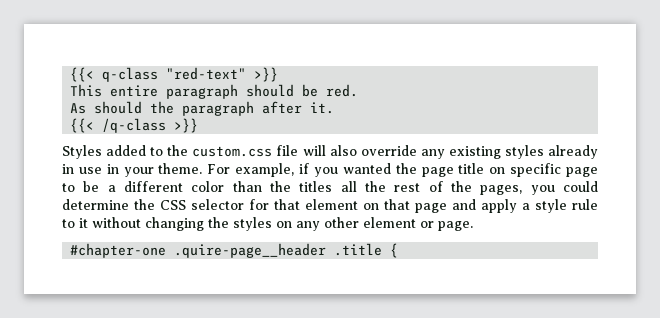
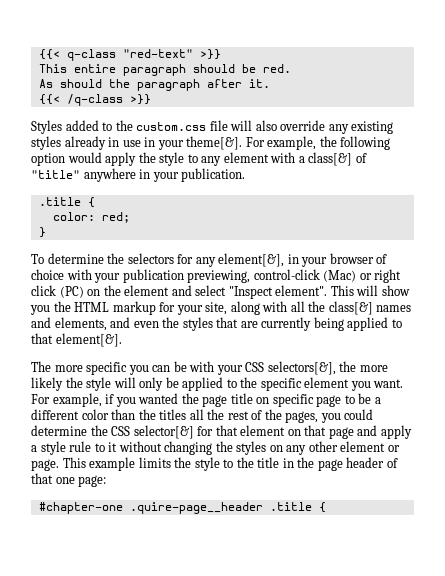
[158,163,203,174] theme. -> [186,136,391,150] [31,152,367,166] [31,168,246,182] [38,197,95,208] [52,212,130,223] [38,227,46,238] [31,253,388,267] [31,269,402,283] [31,285,410,299] [30,301,412,315] [31,317,402,331] [31,333,122,347] [31,361,388,375] [31,377,404,391] theme[&]. For example, the following option would apply the style to any element with a class[&] of "title" anywhere in your publication. // .title { // color: red; // } // To determine the selectors for any element[&], in your browser of choice with your publication previewing, control-click (Mac) or right click (PC) on the element and select "Inspect element". This will show you the HTML markup for your site, along with all the class[&] names and elements, and even the styles that are currently being applied to that element[&]. // The more specific you can be with your CSS selectors[&], the more likely the style will only be applied to the specific element you want.
[191,199,244,210] selector -> [133,425,194,439] selector[&]
(473, 226) none -> [62,457,398,471] [31,473,107,487] This example limits the style to the title in the page header of that one page:

